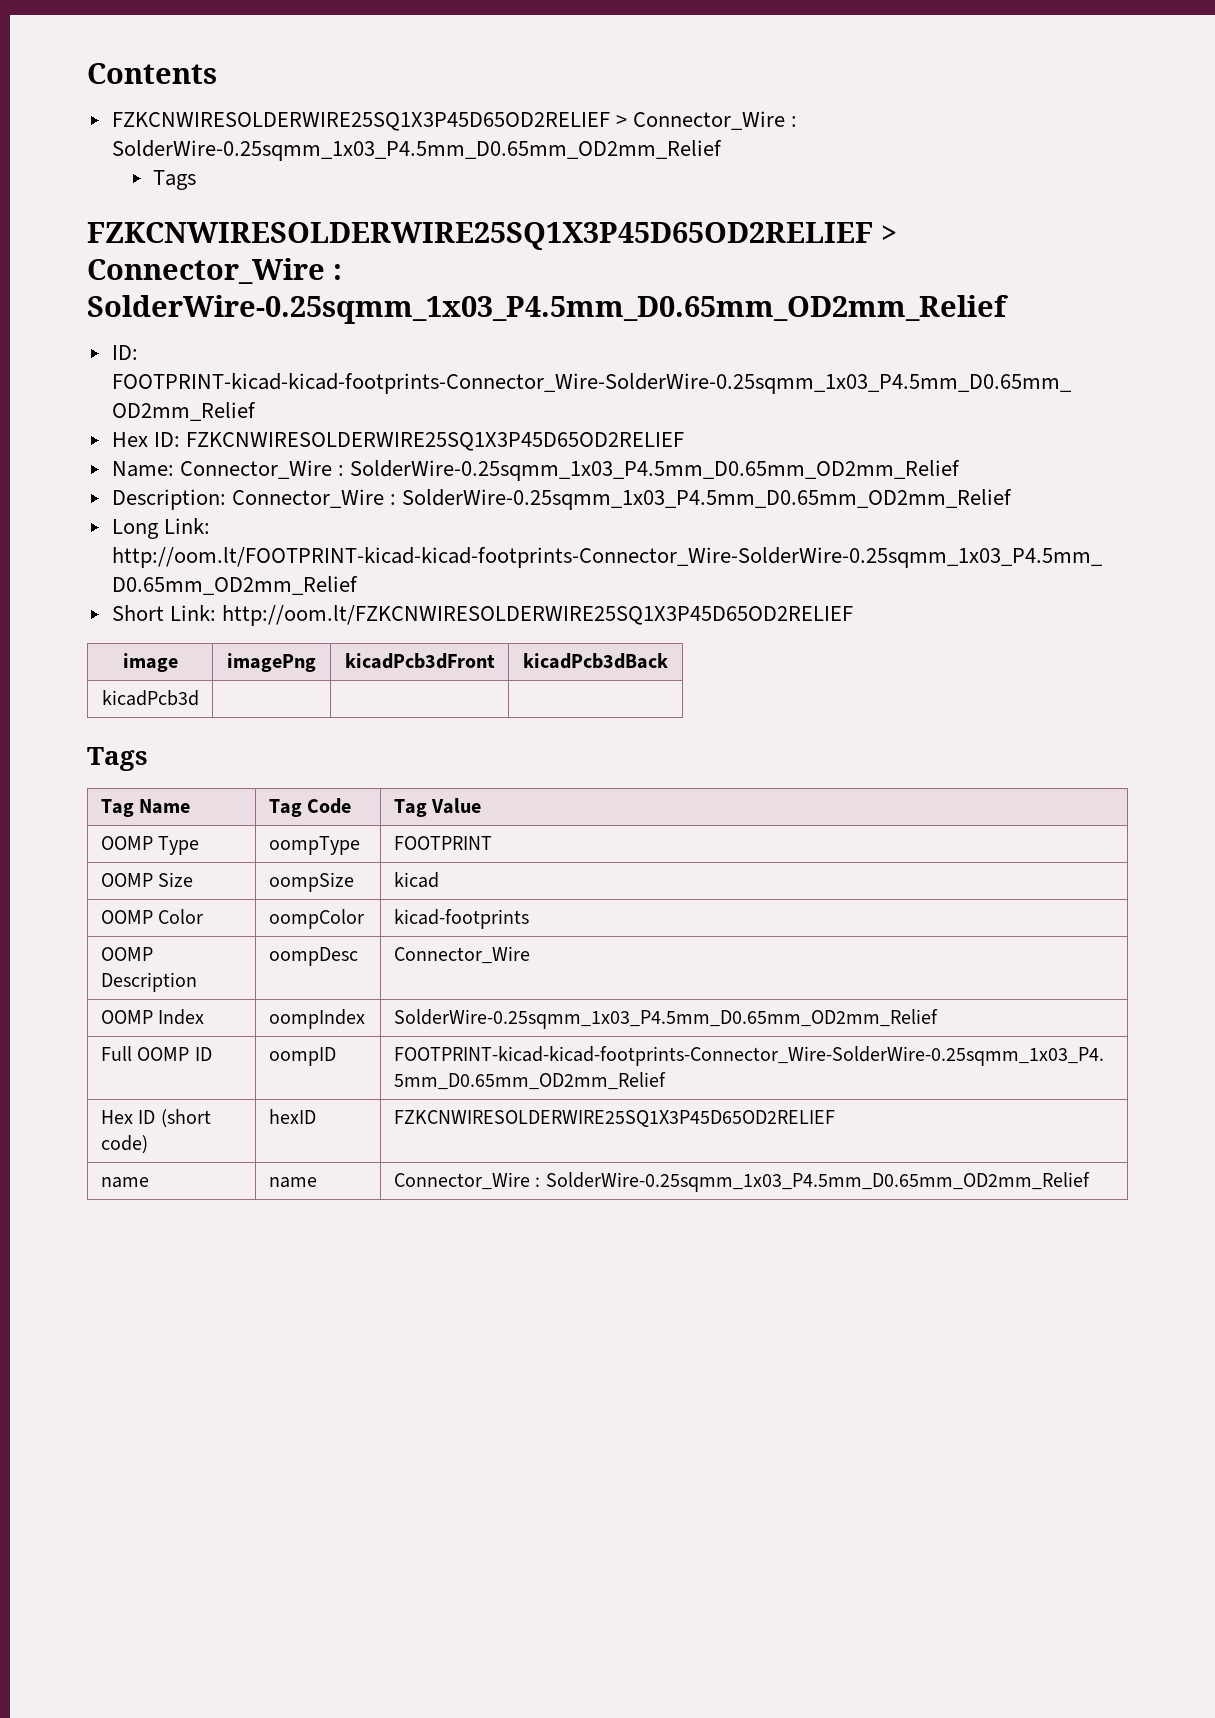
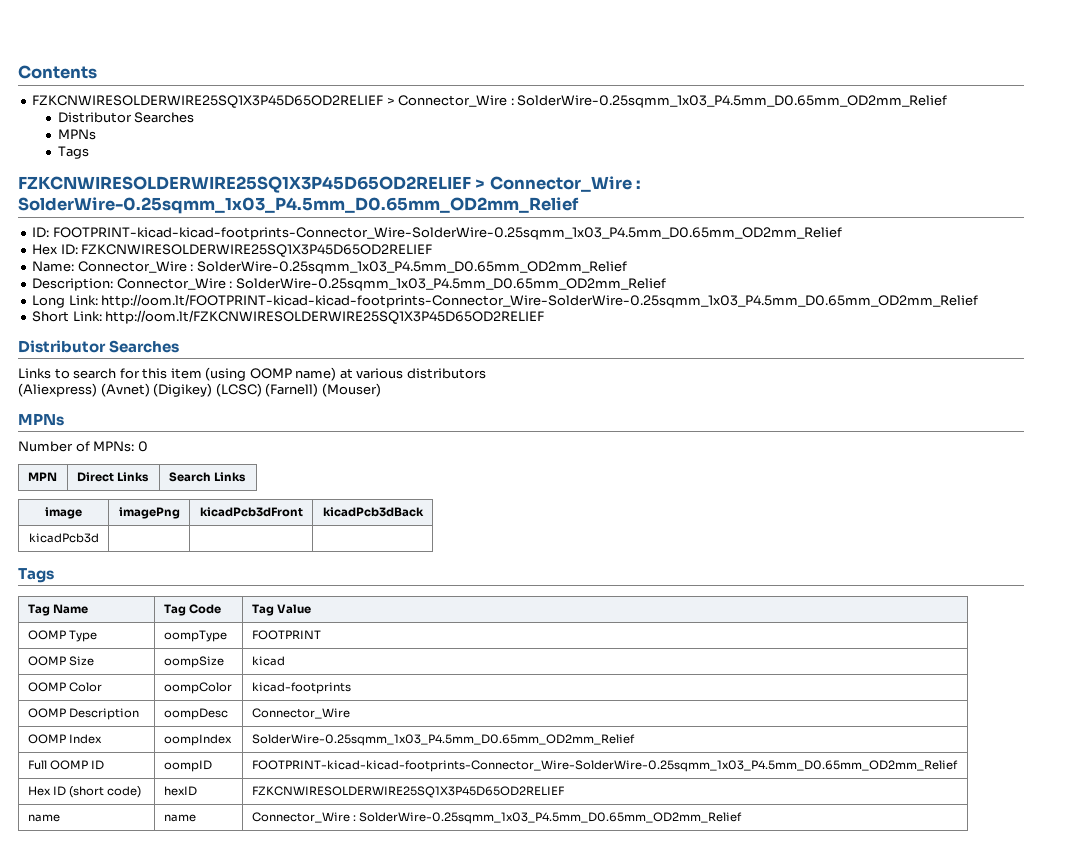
(722, 150) none -> [57,112,195,123] [57,129,96,140] // Distributor Searches // MPNs
(853, 615) none -> [18,340,180,353] [18,367,486,381] [18,383,381,397] [18,413,64,426] [18,441,148,452] [27,472,57,481] [76,472,149,482] [168,472,246,482] // Distributor Searches // Links to search for this item (using OOMP name) at various distributors // (Aliexpress) (Avnet) (Digikey) (LCSC) (Farnell) (Mouser) // MPNs // Number of MPNs: 0 // MPN | Direct Links | Search Links

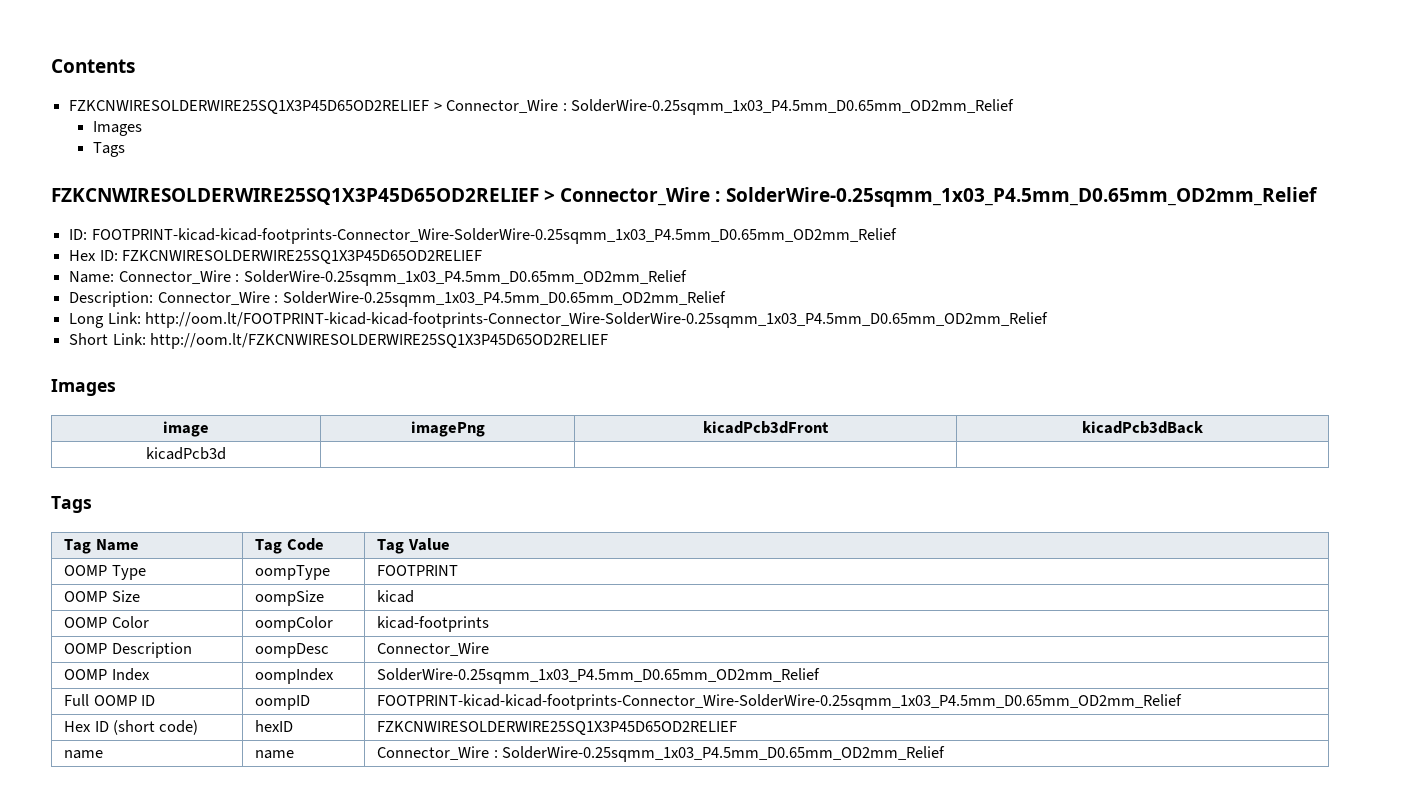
[57,112,195,123] [57,129,96,140] Distributor Searches // MPNs -> [93,121,143,136] Images
[18,340,180,353] [18,367,486,381] [18,383,381,397] [18,413,64,426] [18,441,148,452] [27,472,57,481] [76,472,149,482] [168,472,246,482] Distributor Searches // Links to search for this item (using OOMP name) at various distributors // (Aliexpress) (Avnet) (Digikey) (LCSC) (Farnell) (Mouser) // MPNs // Number of MPNs: 0 // MPN | Direct Links | Search Links -> [51,379,116,396] Images

